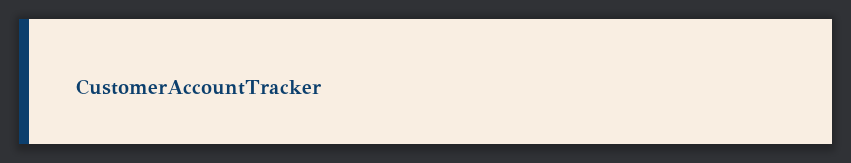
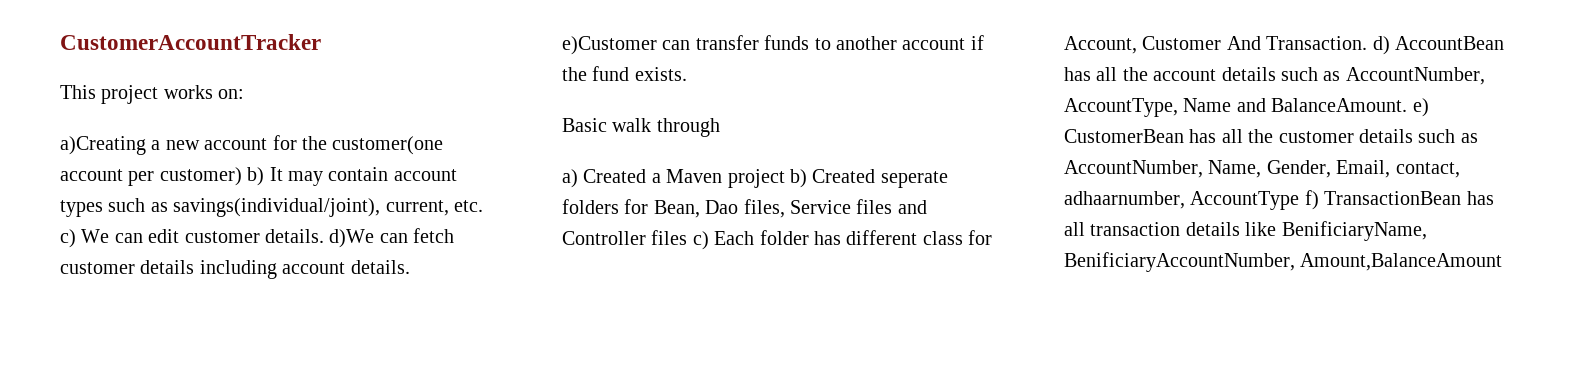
(322, 87) none -> [60,85,245,104] [60,135,444,155] [60,167,457,186] [60,198,483,217] [60,228,455,248] [60,260,410,279] [562,35,984,55] [562,66,687,81] [562,118,720,137] [562,169,948,188] [562,199,927,218] [562,230,993,250] [1064,36,1504,55] [1064,67,1485,85] [1064,98,1429,117] [1064,129,1478,143] [1064,160,1460,178] [1064,190,1494,210] [1064,221,1427,241] [1064,252,1503,272] // This project works on: // a)Creating a new account for the customer(one account per customer) b) It may contain account types such as savings(individual/joint), current, etc. c) We can edit customer details. d)We can fetch customer details including account details. e)Customer can transfer funds to another account if the fund exists. // Basic walk through // a) Created a Maven project b) Created seperate folders for Bean, Dao files, Service files and Controller files c) Each folder has different class for Account, Customer And Transaction. d) AccountBean has all the account details such as AccountNumber, AccountType, Name and BalanceAmount. e) CustomerBean has all the customer details such as AccountNumber, Name, Gender, Email, contact, adhaarnumber, AccountType f) TransactionBean has all transaction details like BenificiaryName, BenificiaryAccountNumber, Amount,BalanceAmount

